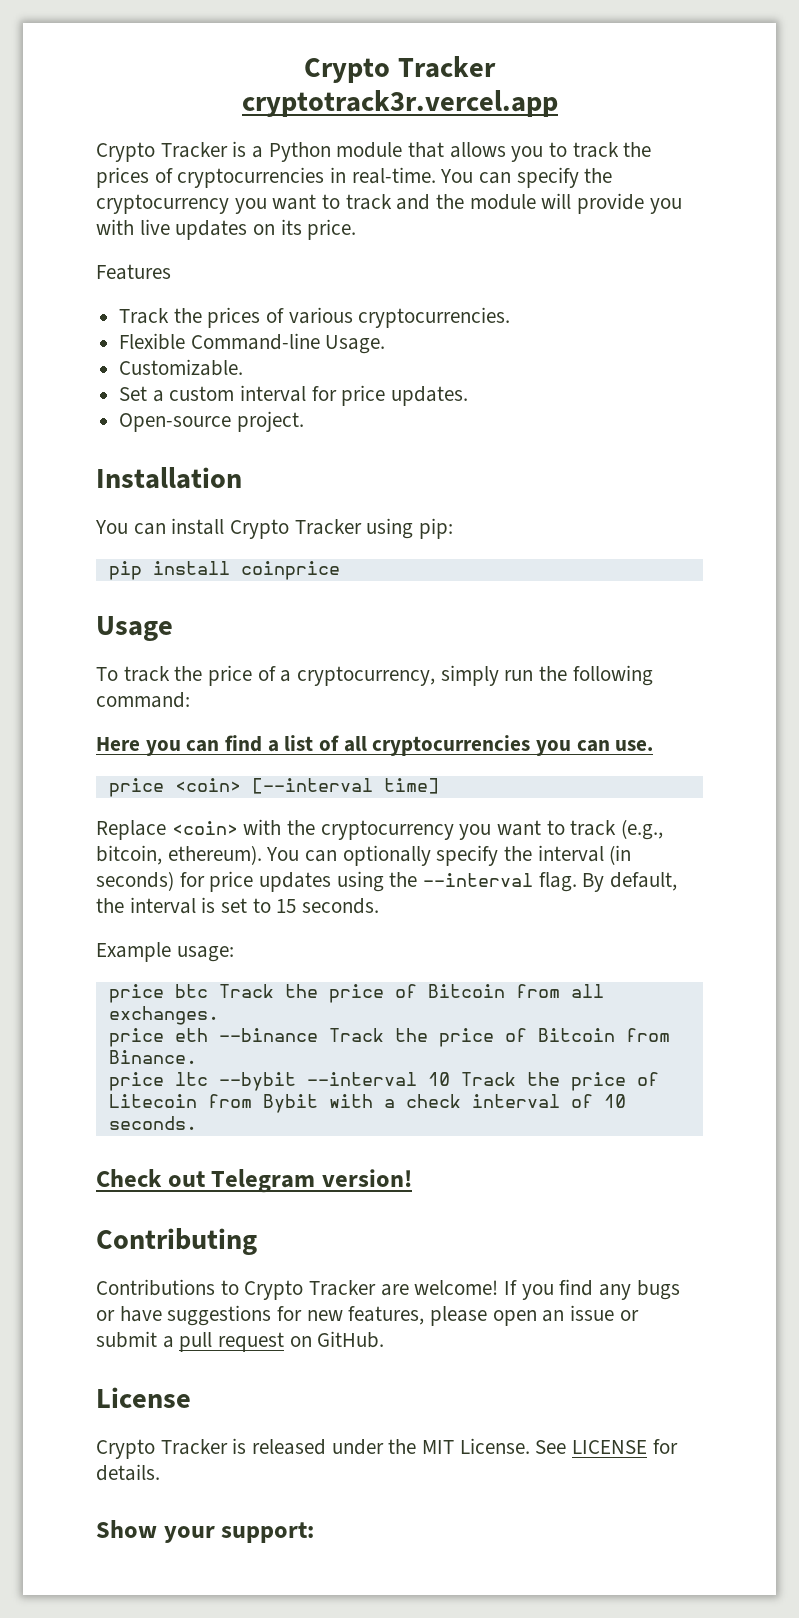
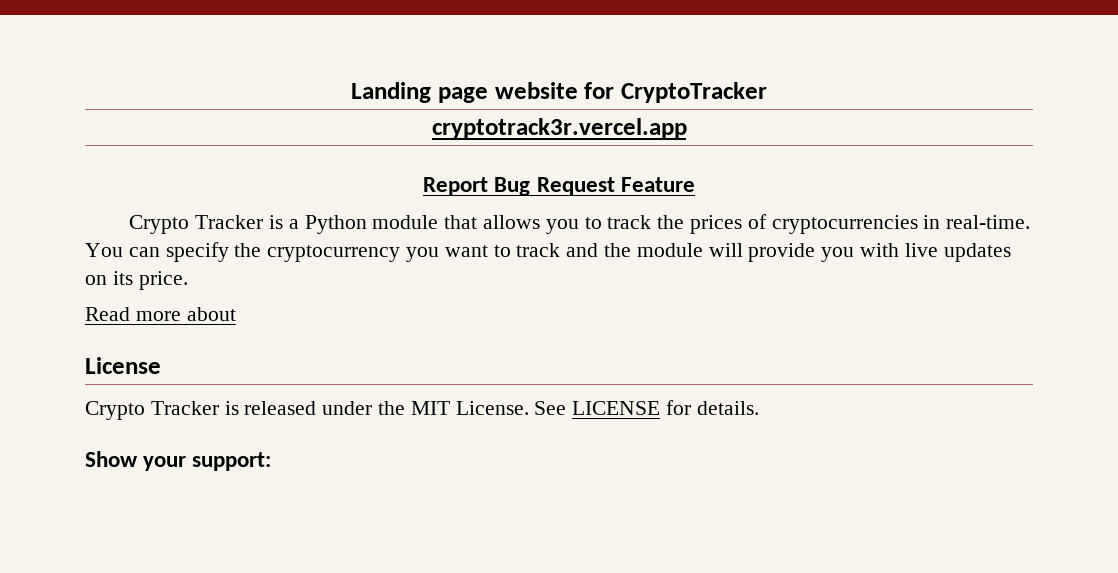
[304,56,496,83] [241,90,558,117] Crypto Tracker // cryptotrack3r.vercel.app -> [351,82,767,103] [431,118,687,139] [423,177,695,196] Landing page website for CryptoTracker // cryptotrack3r.vercel.app // Report Bug Request Feature
[96,264,171,280] [119,307,511,328] [119,333,386,354] [119,359,244,376] [119,385,469,406] [119,411,304,432] [96,467,242,489] [95,518,454,539] [108,561,340,580] [96,616,173,641] [96,665,653,686] [96,692,190,708] [96,735,654,756] [108,778,439,797] [96,819,664,840] [96,845,632,866] [96,871,678,892] [96,897,380,914] [96,942,234,962] [108,984,604,1003] [108,1006,219,1025] [108,1028,670,1047] [108,1050,197,1064] [108,1072,659,1091] [108,1094,626,1113] [108,1116,197,1130] [96,1169,412,1193] [96,1228,257,1255] [96,1279,680,1300] [96,1305,639,1326] [96,1331,385,1352] Features // Track the prices of various cryptocurrencies. // Flexible Command-line Usage. // Customizable. // Set a custom interval for price updates. // Open-source project. // Installation // You can install Crypto Tracker using pip: // pip install coinprice // Usage // To track the price of a cryptocurrency, simply run the following command: // Here you can find a list of all cryptocurrencies you can use. // price <coin> [--interval time] // Replace <coin> with the cryptocurrency you want to track (e.g., bitcoin, ethereum). You can optionally specify the interval (in seconds) for price updates using the --interval flag. By default, the interval is set to 15 seconds. // Example usage: // price btc Track the price of Bitcoin from all exchanges. // price eth --binance Track the price of Bitcoin from Binance. // price ltc --bybit --interval 10 Track the price of Litecoin from Bybit with a check interval of 10 seconds. // Check out Telegram version! // Contributing // Contributions to Crypto Tracker are welcome! If you find any bugs or have suggestions for new features, please open an issue or submit a pull request on GitHub. -> [85,307,236,321] Read more about

